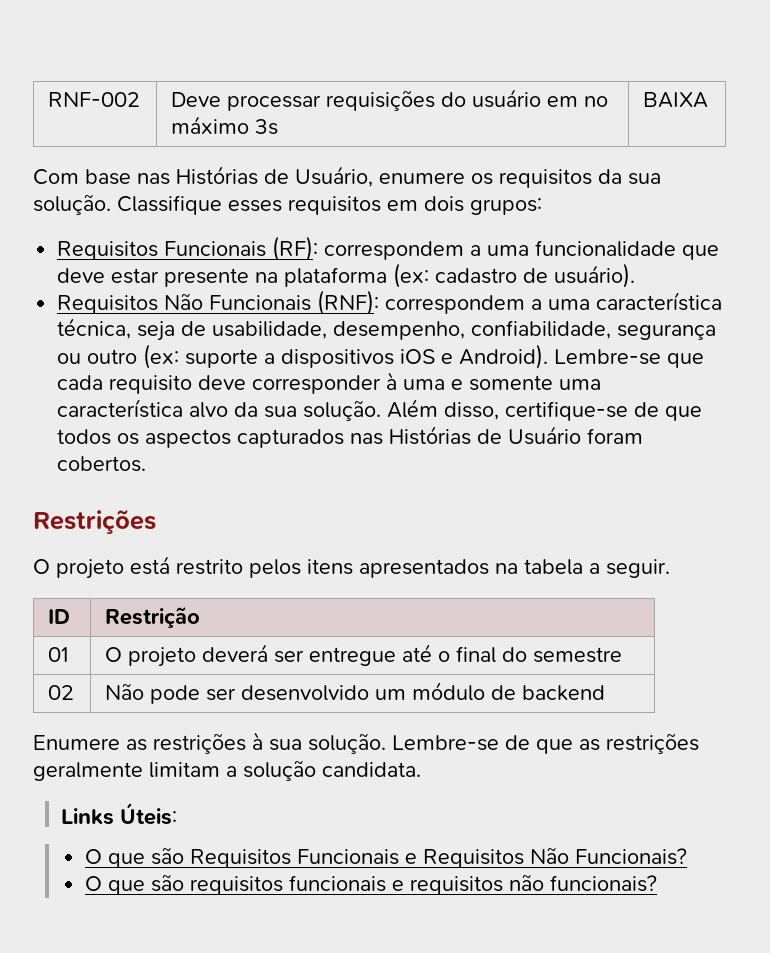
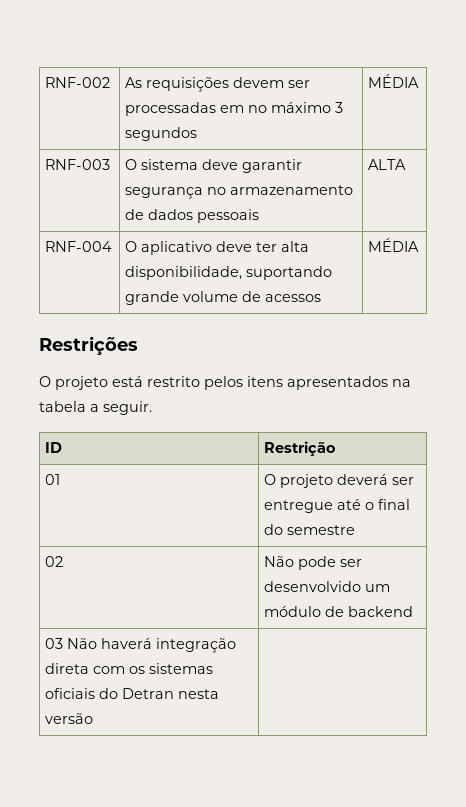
[171,89,609,111] [171,116,279,135] [643,92,709,108] [33,166,661,188] [33,194,542,215] [57,236,720,261] [57,263,636,288] [57,290,723,315] [57,318,717,341] [57,344,705,369] [57,372,602,394] [57,399,703,421] [57,426,644,448] [57,456,147,472] Deve processar requisições do usuário em no máximo 3s | BAIXA // Com base nas Histórias de Usuário, enumere os requisitos da sua solução. Classifique esses requisitos em dois grupos: // Requisitos Funcionais (RF): correspondem a uma funcionalidade que deve estar presente na plataforma (ex: cadastro de usuário). // Requisitos Não Funcionais (RNF): correspondem a uma característica técnica, seja de usabilidade, desempenho, confiabilidade, segurança ou outro (ex: suporte a dispositivos iOS e Android). Lembre-se que cada requisito deve corresponder à uma e somente uma característica alvo da sua solução. Além disso, certifique-se de que todos os aspectos capturados nas Histórias de Usuário foram cobertos. -> [125,77,311,92] [125,102,344,116] [125,127,198,141] [368,74,420,88] [45,159,111,170] [125,159,303,173] [125,185,354,199] [125,209,260,223] [368,159,407,170] [45,241,113,252] [125,241,310,255] [125,266,333,280] [125,291,322,305] [368,238,420,252] As requisições devem ser processadas em no máximo 3 segundos | MÉDIA // RNF-003 | O sistema deve garantir segurança no armazenamento de dados pessoais | ALTA // RNF-004 | O aplicativo deve ter alta disponibilidade, suportando grande volume de acessos | MÉDIA
[33,732,699,754] [33,760,421,781] [60,802,177,825] [85,847,688,868] [85,874,658,895] // Enumere as restrições à sua solução. Lembre-se de que as restrições geralmente limitam a solução candidata. // Links Úteis: // O que são Requisitos Funcionais e Requisitos Não Funcionais? // O que são requisitos funcionais e requisitos não funcionais? -> [45,638,237,653] [45,663,214,674] [45,688,220,699] [45,713,94,724] // 03 Não haverá integração direta com os sistemas oficiais do Detran nesta versão |

